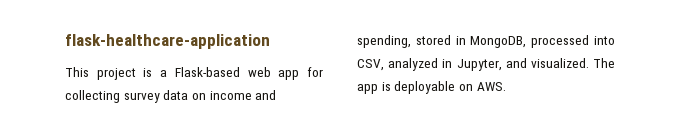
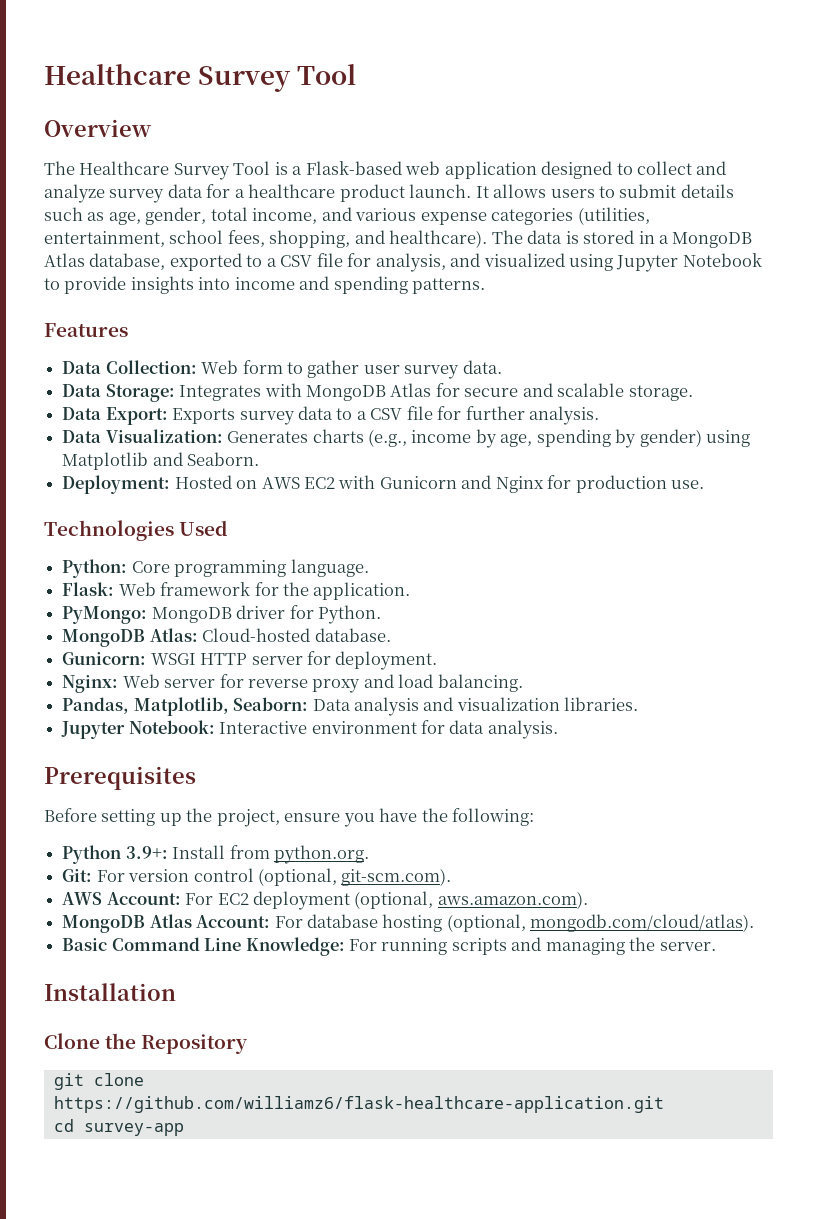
[65,34,270,49] [65,67,324,80] [65,90,277,103] [357,35,615,48] [357,58,615,71] [357,81,506,94] flask-healthcare-application // This project is a Flask-based web app for collecting survey data on income and spending, stored in MongoDB, processed into CSV, analyzed in Jupyter, and visualized. The app is deployable on AWS. -> [44,64,357,92] [44,119,152,137] [44,161,727,180] [44,184,734,203] [44,207,650,225] [44,230,753,248] [44,253,762,272] [44,276,486,294] [44,323,128,337] [62,360,502,379] [62,383,693,402] [62,406,600,425] [62,429,751,448] [62,452,260,470] [62,475,705,494] [44,520,229,541] [62,559,369,578] [62,582,411,600] [62,605,381,624] [62,628,391,647] [62,651,438,670] [62,674,523,693] [62,697,639,716] [61,720,558,739] [44,766,196,790] [44,808,535,827] [62,845,369,864] [62,868,452,886] [62,891,588,910] [62,914,755,933] [62,937,716,956] [44,983,176,1001] [44,1033,249,1054] [53,1073,144,1090] [53,1096,664,1113] [53,1119,184,1136] Healthcare Survey Tool // Overview // The Healthcare Survey Tool is a Flask-based web application designed to collect and analyze survey data for a healthcare product launch. It allows users to submit details such as age, gender, total income, and various expense categories (utilities, entertainment, school fees, shopping, and healthcare). The data is stored in a MongoDB Atlas database, exported to a CSV file for analysis, and visualized using Jupyter Notebook to provide insights into income and spending patterns. // Features // Data Collection: Web form to gather user survey data. // Data Storage: Integrates with MongoDB Atlas for secure and scalable storage. // Data Export: Exports survey data to a CSV file for further analysis. // Data Visualization: Generates charts (e.g., income by age, spending by gender) using Matplotlib and Seaborn. // Deployment: Hosted on AWS EC2 with Gunicorn and Nginx for production use. // Technologies Used // Python: Core programming language. // Flask: Web framework for the application. // PyMongo: MongoDB driver for Python. // MongoDB Atlas: Cloud-hosted database. // Gunicorn: WSGI HTTP server for deployment. // Nginx: Web server for reverse proxy and load balancing. // Pandas, Matplotlib, Seaborn: Data analysis and visualization libraries. // Jupyter Notebook: Interactive environment for data analysis. // Prerequisites // Before setting up the project, ensure you have the following: // Python 3.9+: Install from python.org. // Git: For version control (optional, git-scm.com). // AWS Account: For EC2 deployment (optional, aws.amazon.com). // MongoDB Atlas Account: For database hosting (optional, mongodb.com/cloud/atlas). // Basic Command Line Knowledge: For running scripts and managing the server. // Installation // Clone the Repository // git clone https://github.com/williamz6/flask-healthcare-application.git // cd survey-app

